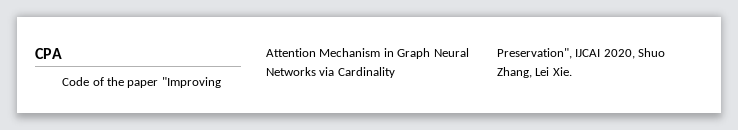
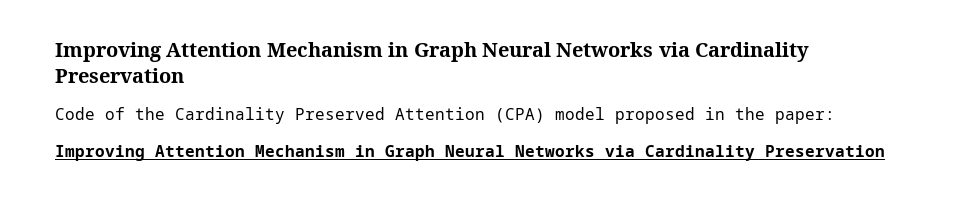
[35,48,62,59] [62,77,221,88] [266,48,469,59] [266,67,395,78] [497,48,666,59] [497,67,572,78] CPA // Code of the paper "Improving Attention Mechanism in Graph Neural Networks via Cardinality Preservation", IJCAI 2020, Shuo Zhang, Lei Xie. -> [55,42,810,62] [55,68,184,83] [55,107,835,124] [55,145,885,161] Improving Attention Mechanism in Graph Neural Networks via Cardinality Preservation // Code of the Cardinality Preserved Attention (CPA) model proposed in the paper: // Improving Attention Mechanism in Graph Neural Networks via Cardinality Preservation

